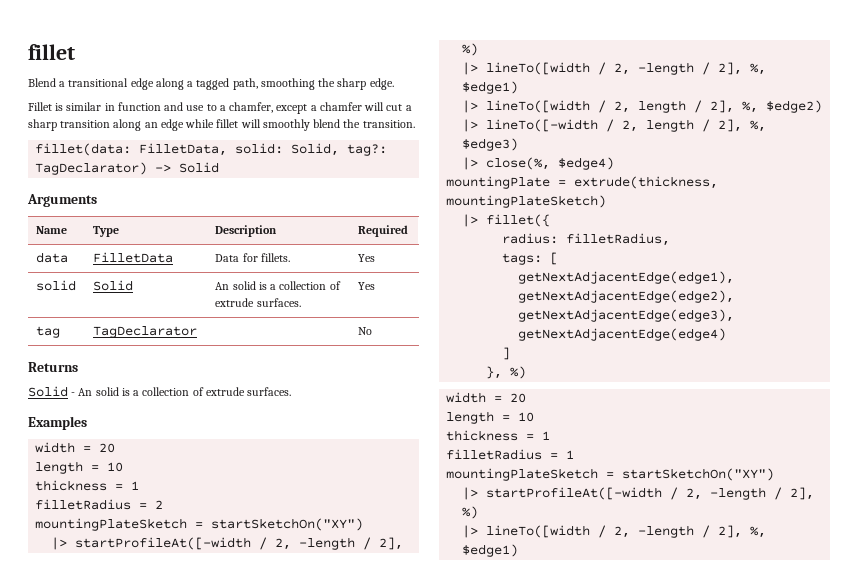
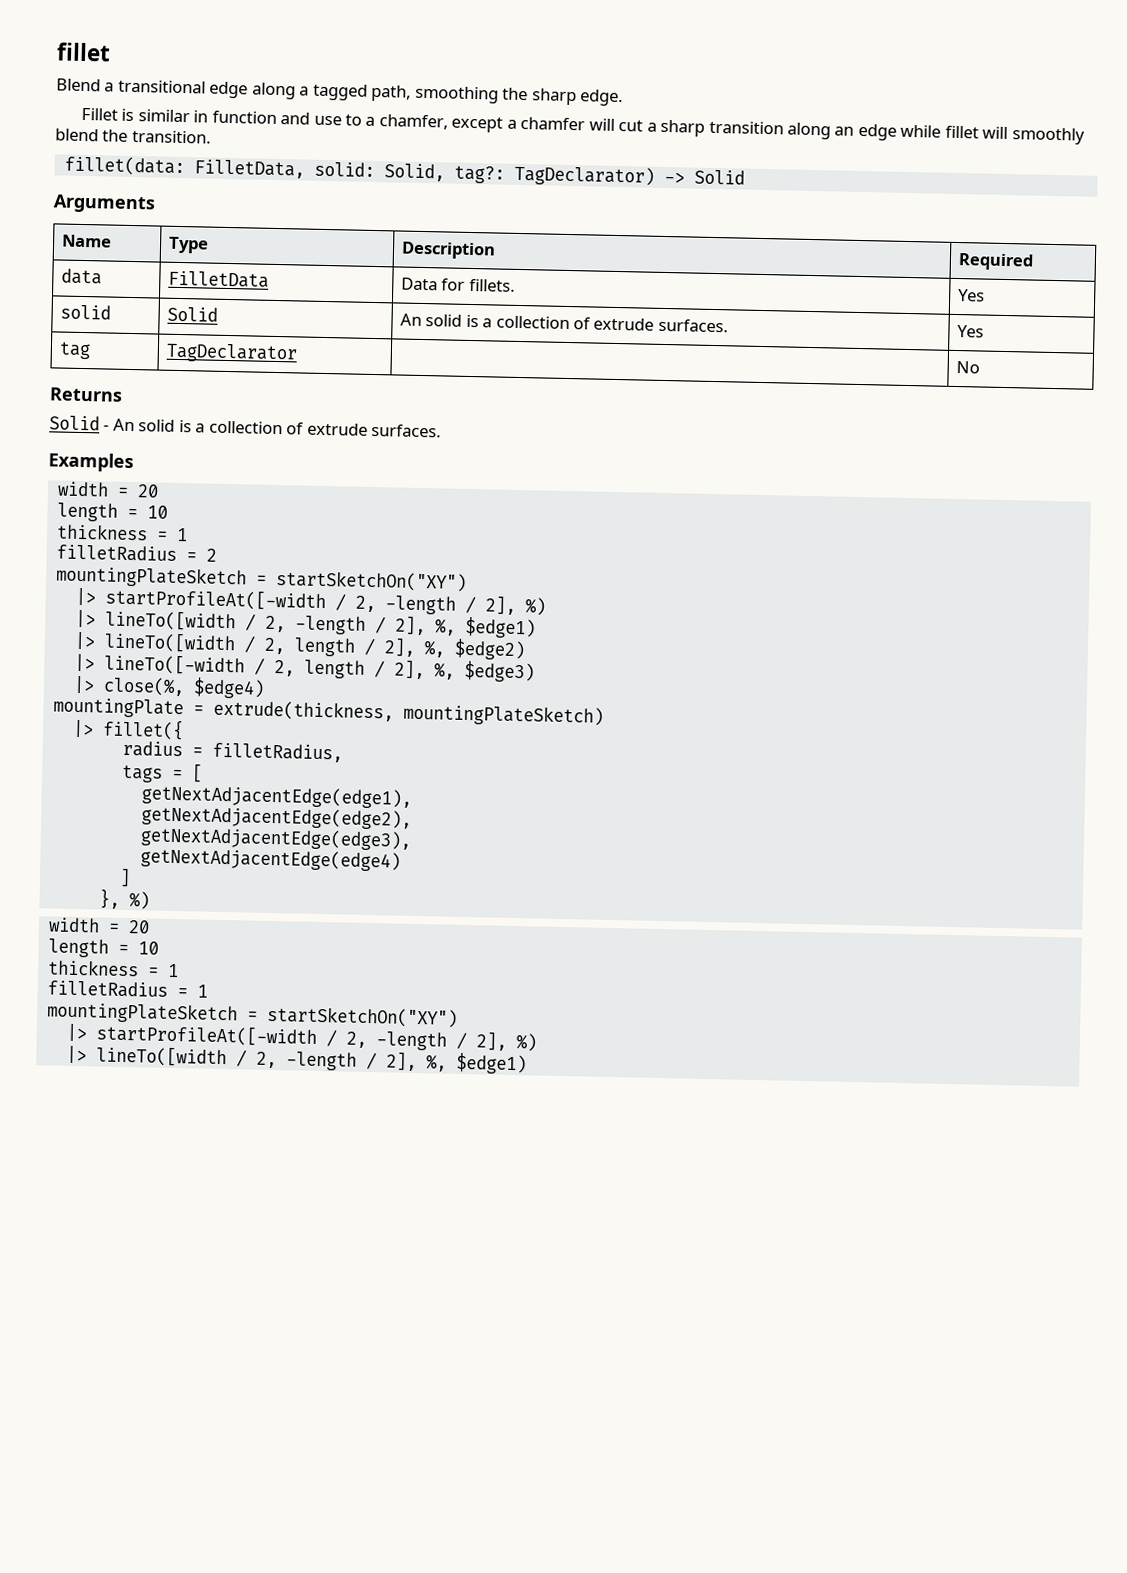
[502,233,559,244] radius: -> [121,740,203,758] radius =
[502,253,543,265] tags: -> [121,764,183,783] tags =

